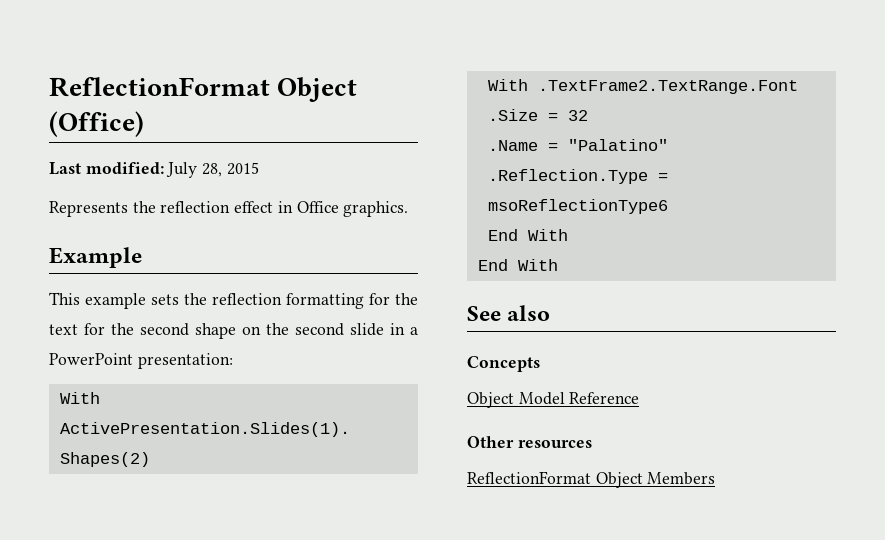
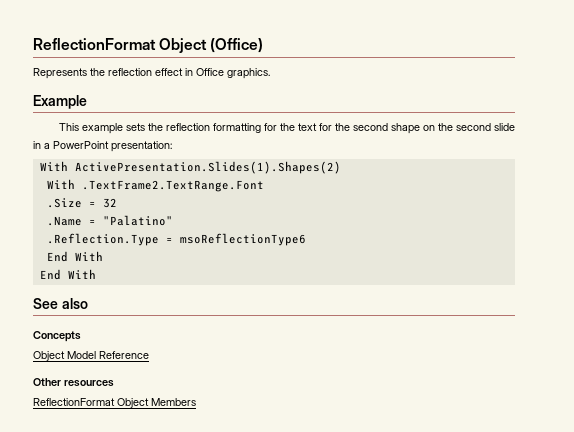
[49,162,259,178] // Last modified: July 28, 2015 -> (264, 45) none

